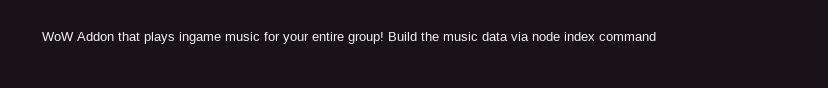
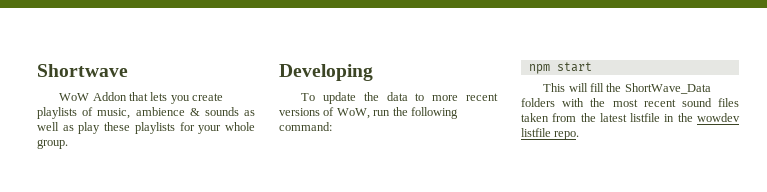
(42, 36) none -> [37,64,128,77] Shortwave //
[144,32,656,44] plays ingame music for your entire group! Build the music data via node index command -> [150,92,224,104] [37,107,255,119] [37,122,255,134] [37,139,68,149] [279,64,373,81] [301,92,498,104] [279,107,458,119] [279,122,332,131] [528,62,592,74] [543,83,711,94] [521,98,739,107] [521,113,740,122] [521,128,580,140] lets you create playlists of music, ambience & sounds as well as play these playlists for your whole group. // Developing // To update the data to more recent versions of WoW, run the following command: // npm start // This will fill the ShortWave_Data folders with the most recent sound files taken from the latest listfile in the wowdev listfile repo.

